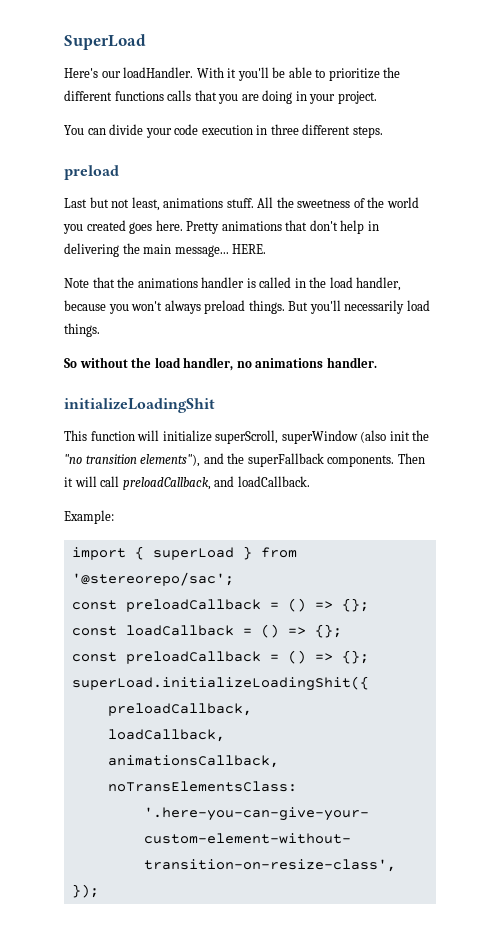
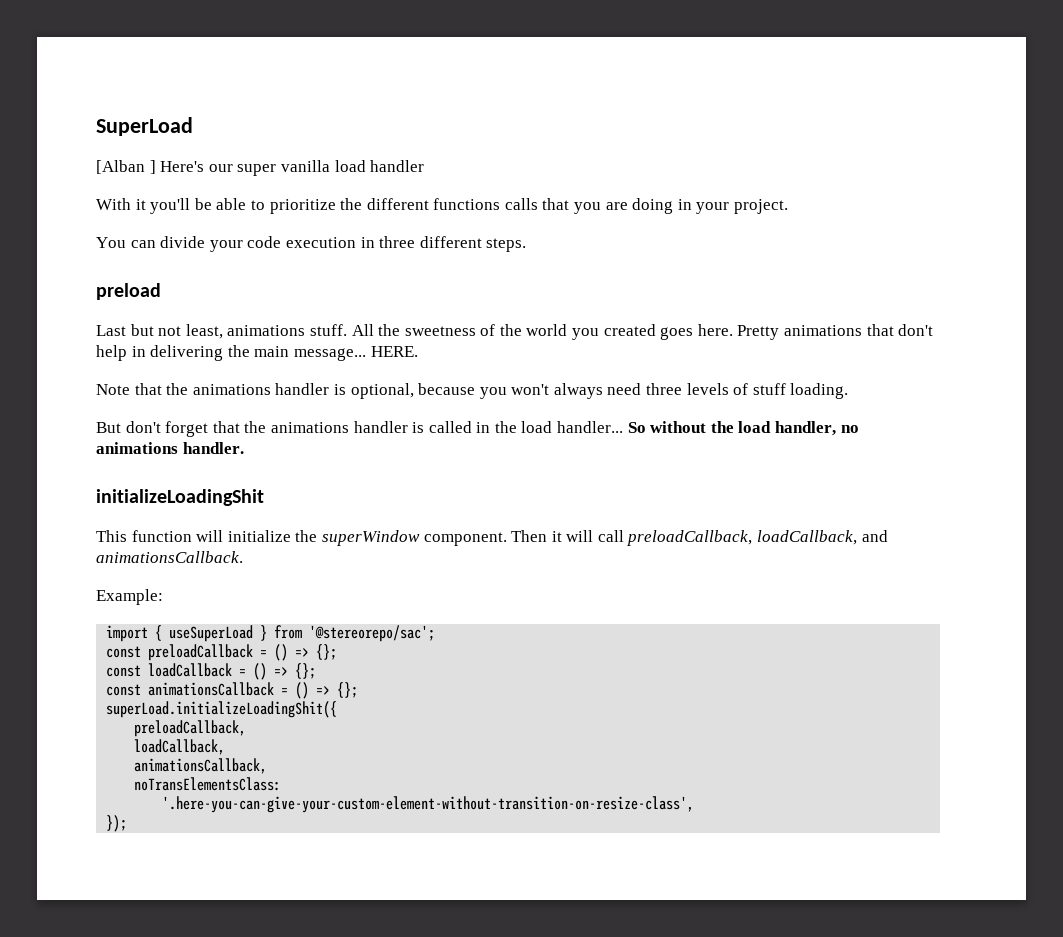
[64,67,194,78] Here's our loadHandler. -> [96,160,425,176] [Alban ] Here's our super vanilla load handler //
[259,277,402,291] [64,300,430,314] [64,323,100,337] called in the load handler, because you won't always preload things. But you'll necessarily load things. // -> [350,383,849,399] [96,421,624,437] optional, because you won't always need three levels of stuff loading. // But don't forget that the animations handler is called in the load handler...
[215,430,430,444] [64,453,395,467] superScroll, superWindow (also init the "no transition elements"), and the superFallback components. -> [295,530,507,546] the superWindow component.
[214,476,310,487] and loadCallback. -> [757,530,888,545] [96,551,243,563] loadCallback, and animationsCallback.
[152,547,234,560] superLoad -> [169,625,254,642] useSuperLoad
[125,651,261,664] preloadCallback -> [148,682,275,696] animationsCallback

